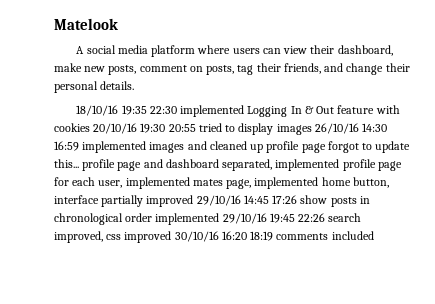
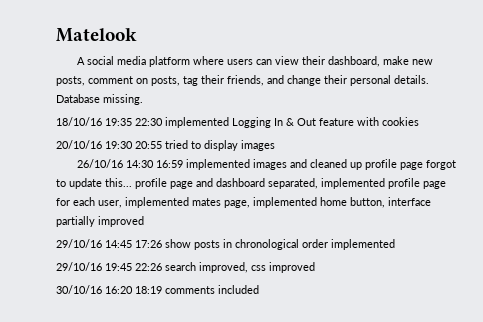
(135, 85) none -> [56,94,143,105] Database missing.
(90, 127) none -> (419, 121) //
(312, 129) none -> (275, 145) //
(194, 201) none -> (144, 221) //
(220, 219) none -> (395, 244) //
(172, 237) none -> (315, 267) //

